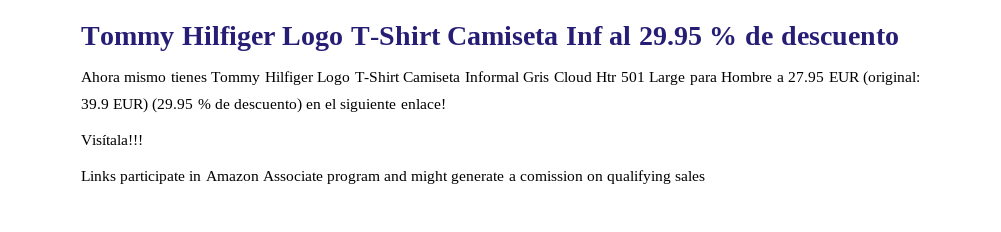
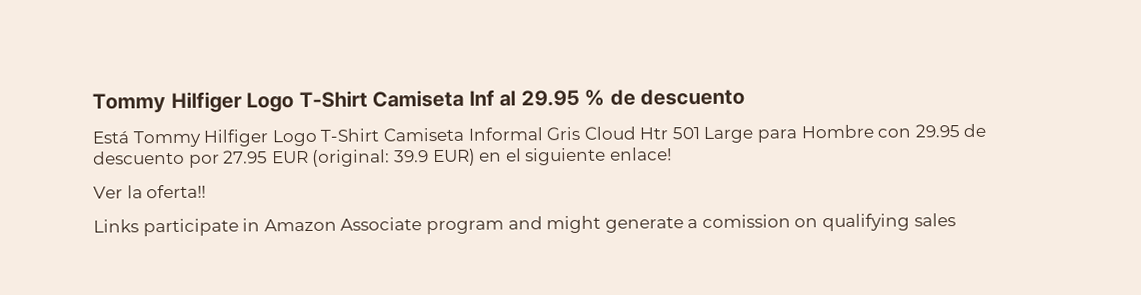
[81,72,207,82] Ahora mismo tienes -> [92,130,129,144] Está
[776,75,784,82] a -> [877,123,987,138] [93,150,220,168] con 29.95 de descuento por
[152,98,302,113] (29.95 % de descuento) -> (476, 157) none
[81,135,143,145] Visítala!!! -> [93,184,207,199] Ver la oferta!!

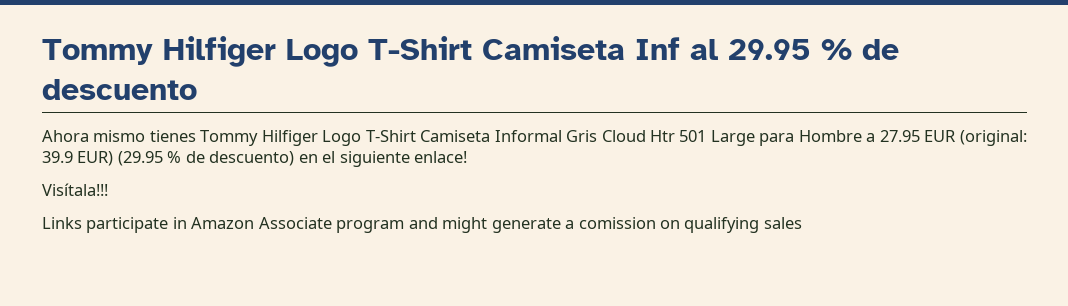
[92,130,129,144] Está -> [42,130,196,142] Ahora mismo tienes
[877,123,987,138] [93,150,220,168] con 29.95 de descuento por -> [866,133,876,142] a
(476, 157) none -> [117,151,295,166] (29.95 % de descuento)
[93,184,207,199] Ver la oferta!! -> [42,183,108,196] Visítala!!!

